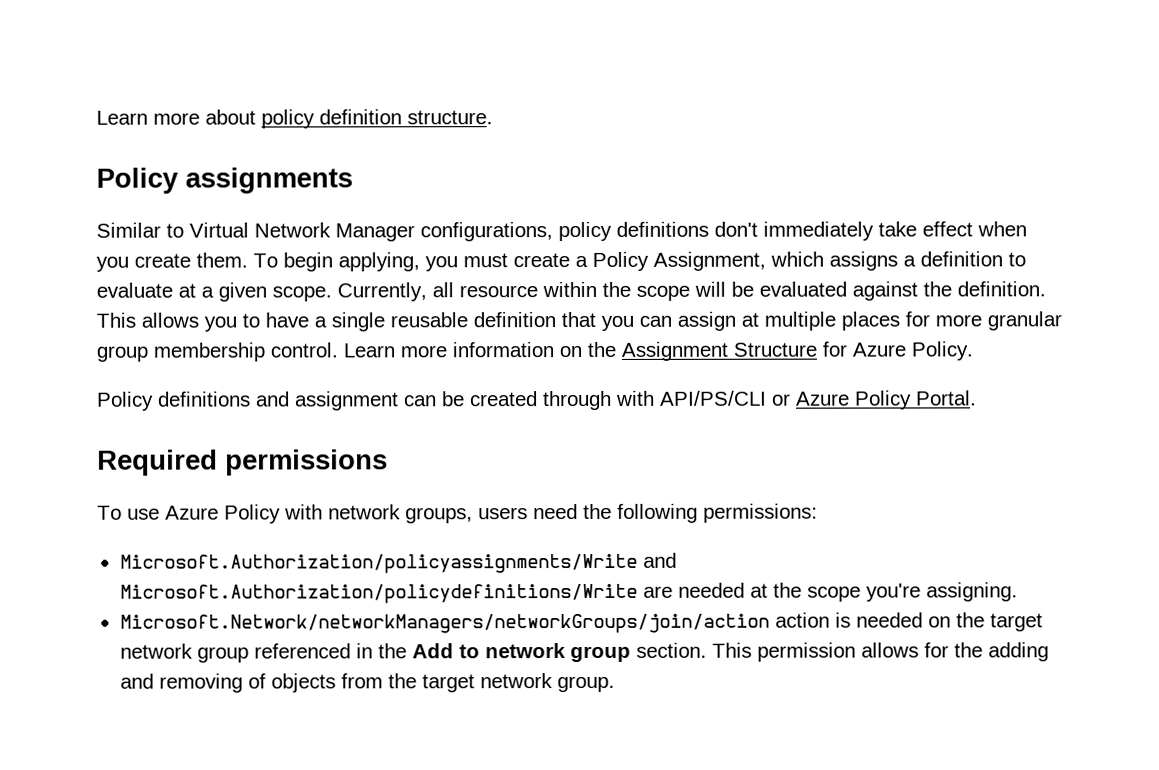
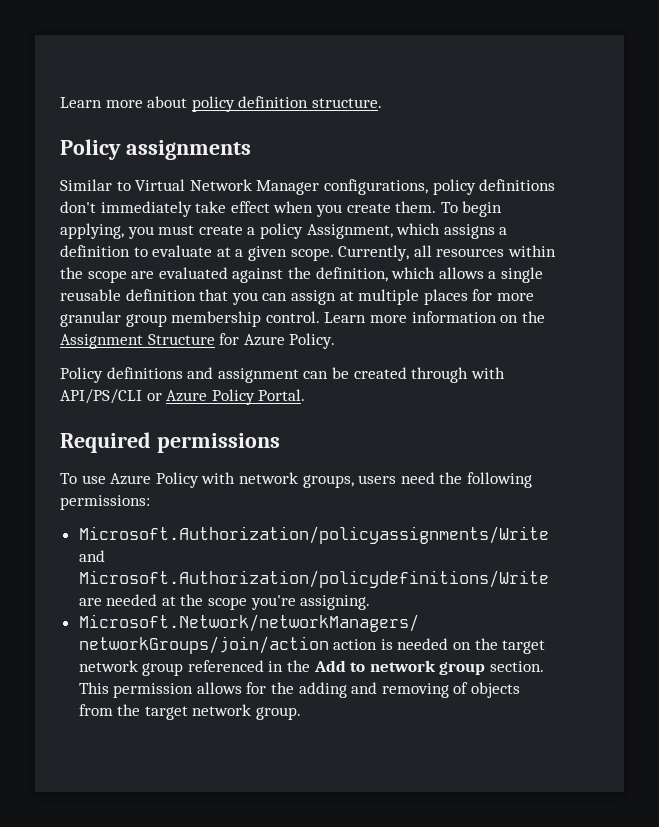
[592,251,649,271] Policy -> [259,223,303,239] policy
[459,285,538,298] resource -> [436,248,505,257] resources
[694,281,754,297] will be -> [131,271,155,279] are
[957,281,1046,297] [96,312,309,332] definition. This allows you to have -> [315,267,484,282] definition, which allows

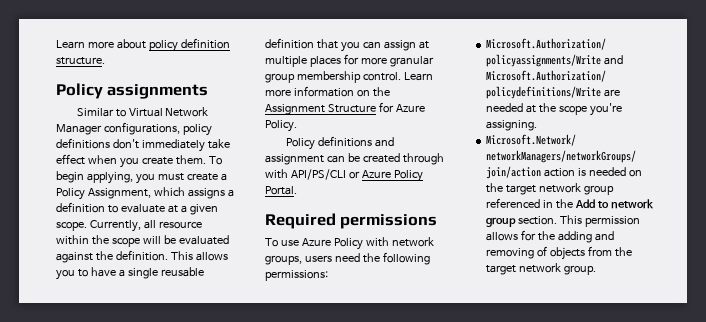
[259,223,303,239] policy -> [56,188,85,200] Policy
[436,248,505,257] resources -> [158,221,202,229] resource
[131,271,155,279] are -> [142,235,176,244] will be
[315,267,484,282] definition, which allows -> [115,250,228,261] [56,267,116,280] definition. This allows you to have

